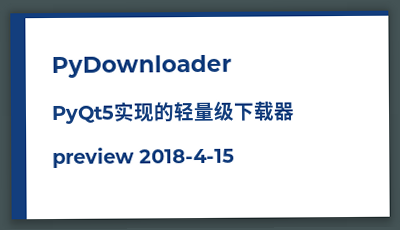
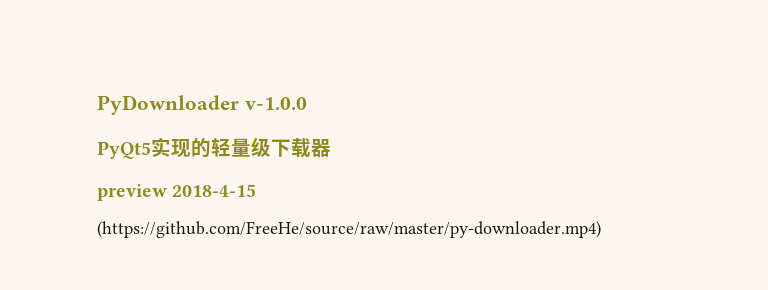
(232, 66) none -> [244,97,307,110] v-1.0.0
(235, 156) none -> [97,221,601,238] // (https://github.com/FreeHe/source/raw/master/py-downloader.mp4)

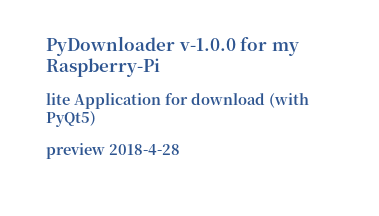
[97,137,331,159] // PyQt5实现的轻量级下载器 -> [240,37,299,56] [46,58,160,77] [46,93,309,109] [46,111,96,127] for my Raspberry-Pi // lite Application for download (with PyQt5)
[172,184,257,197] [97,221,601,238] 2018-4-15 // (https://github.com/FreeHe/source/raw/master/py-downloader.mp4) -> [109,144,180,155] 2018-4-28

